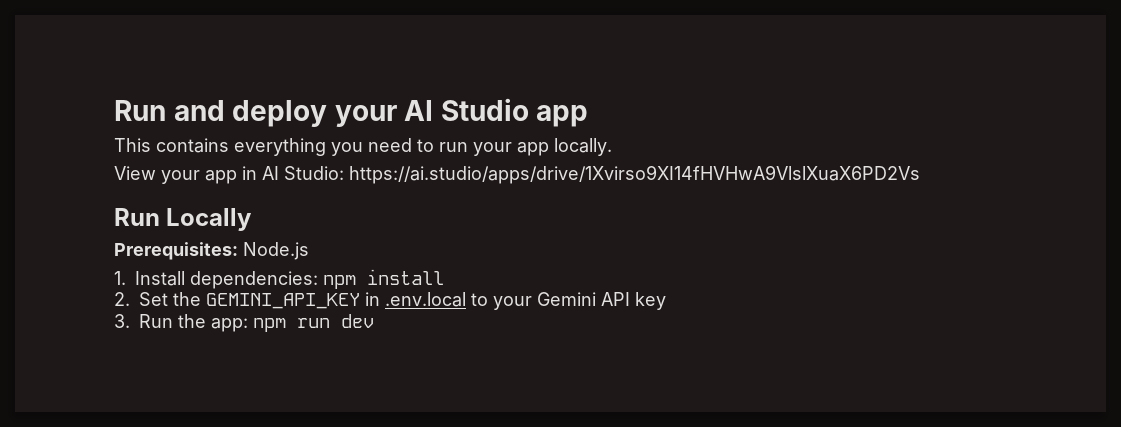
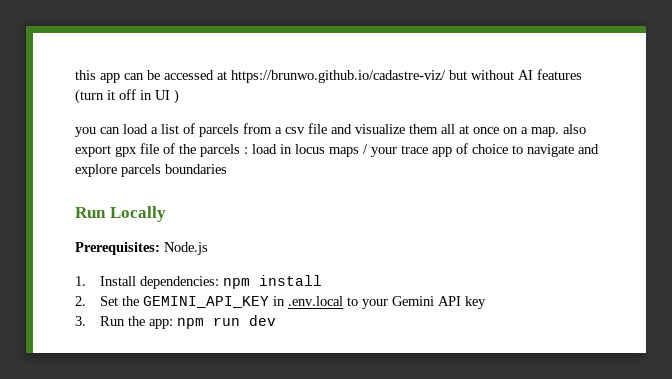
[114,98,589,127] [114,138,612,156] [114,165,920,184] Run and deploy your AI Studio app // This contains everything you need to run your app locally. // View your app in AI Studio: https://ai.studio/apps/drive/1Xvirso9XI14fHVHwA9VlslXuaX6PD2Vs -> [75,69,582,83] [75,89,179,104] [75,123,586,137] [75,143,599,157] [75,164,227,177] this app can be accessed at https://brunwo.github.io/cadastre-viz/ but without AI features (turn it off in UI ) // you can load a list of parcels from a csv file and visualize them all at once on a map. also export gpx file of the parcels : load in locus maps / your trace app of choice to navigate and explore parcels boundaries

